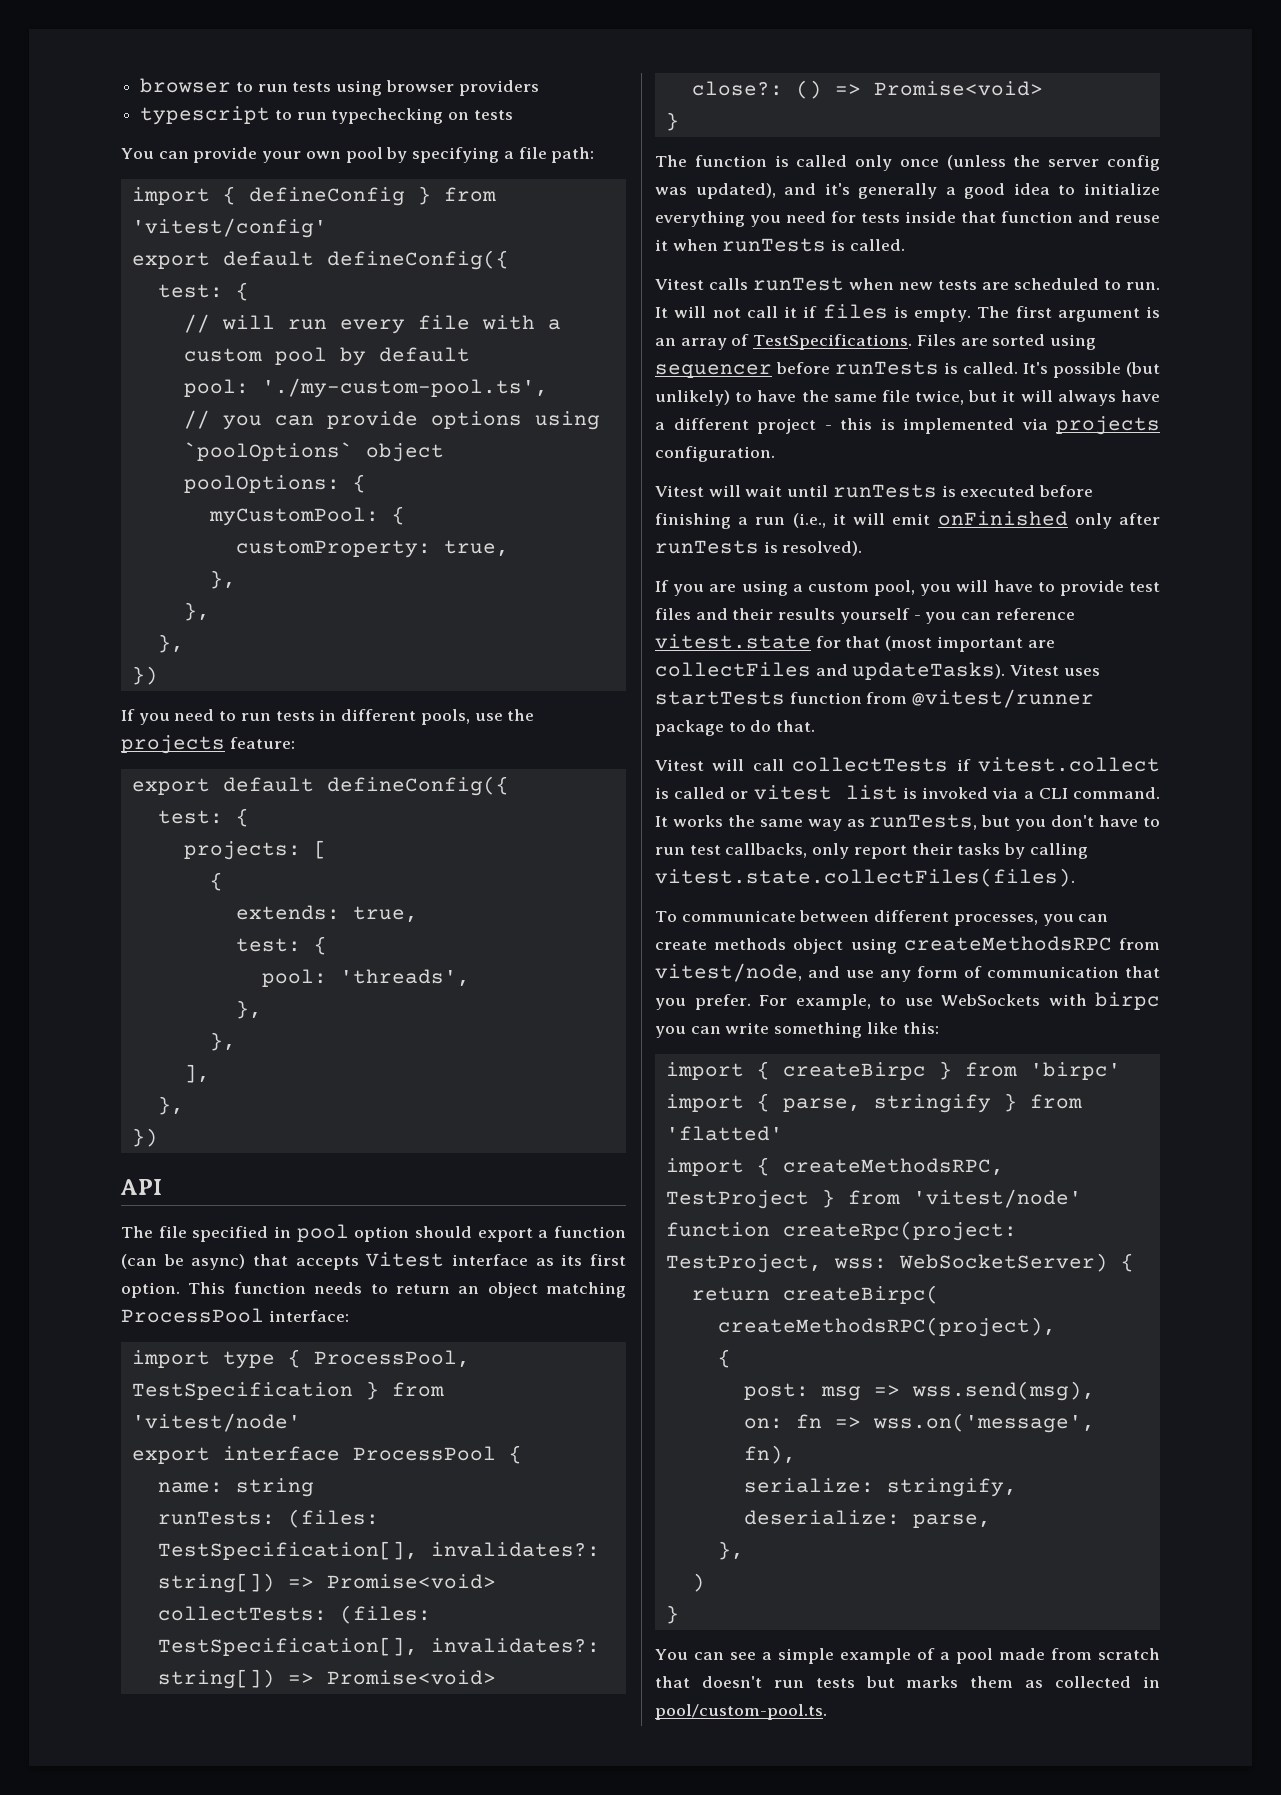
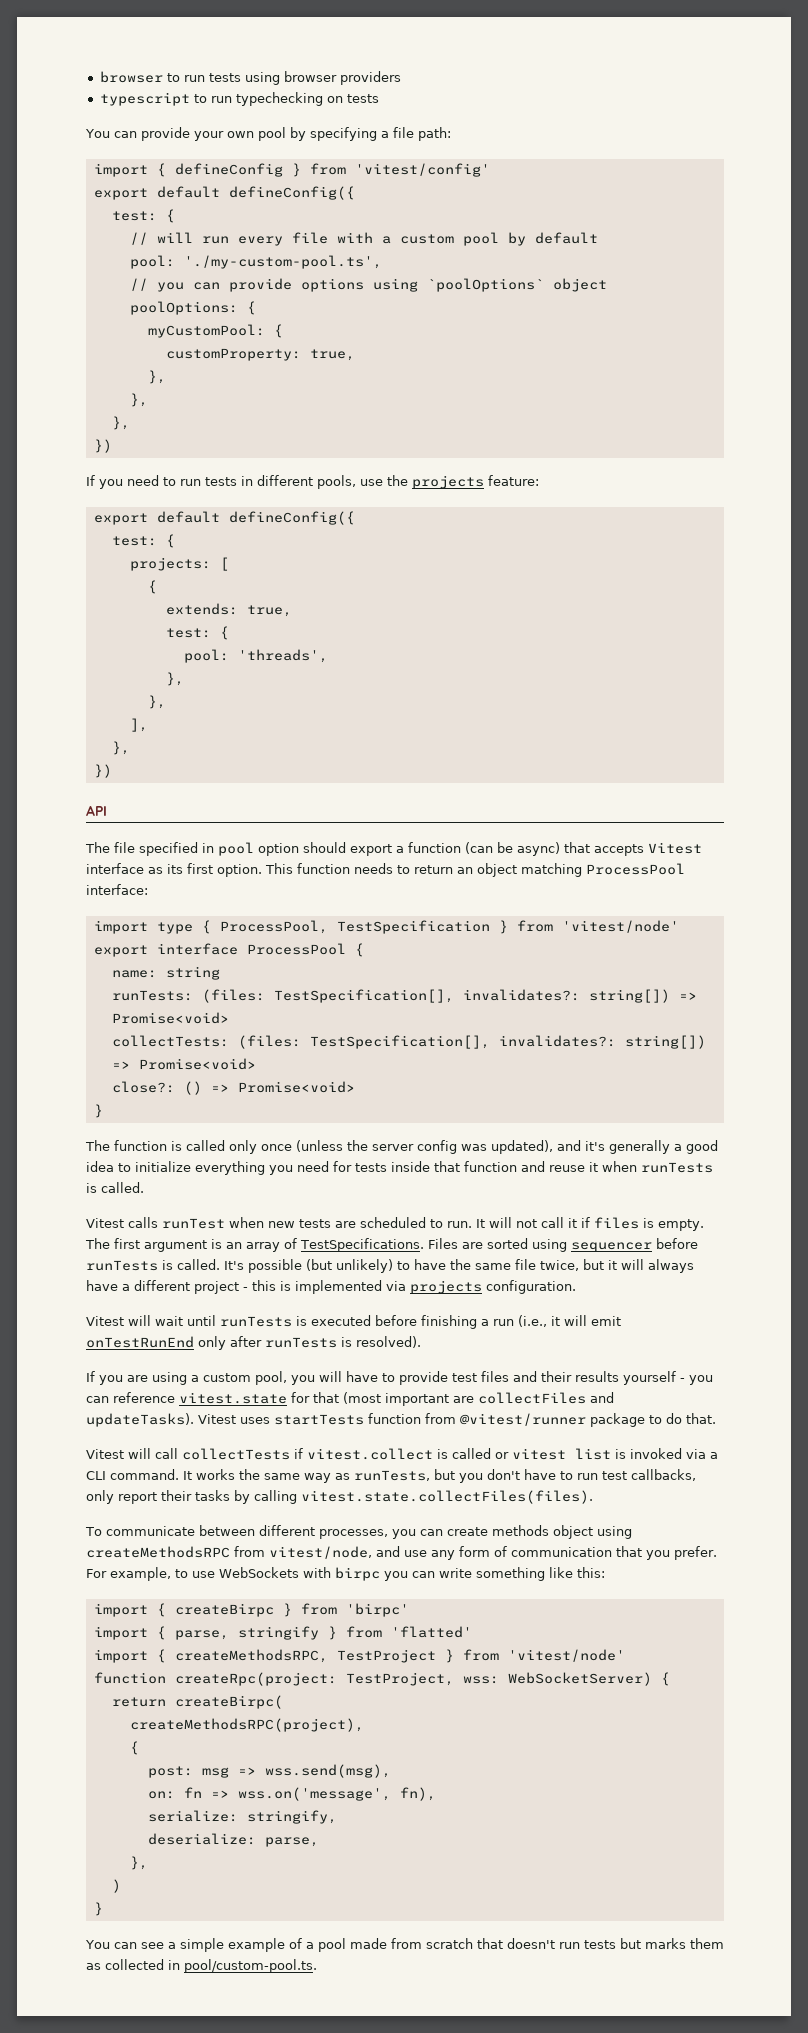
[937,511,1068,526] onFinished -> [86,1336,194,1348] onTestRunEnd

